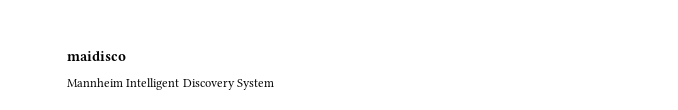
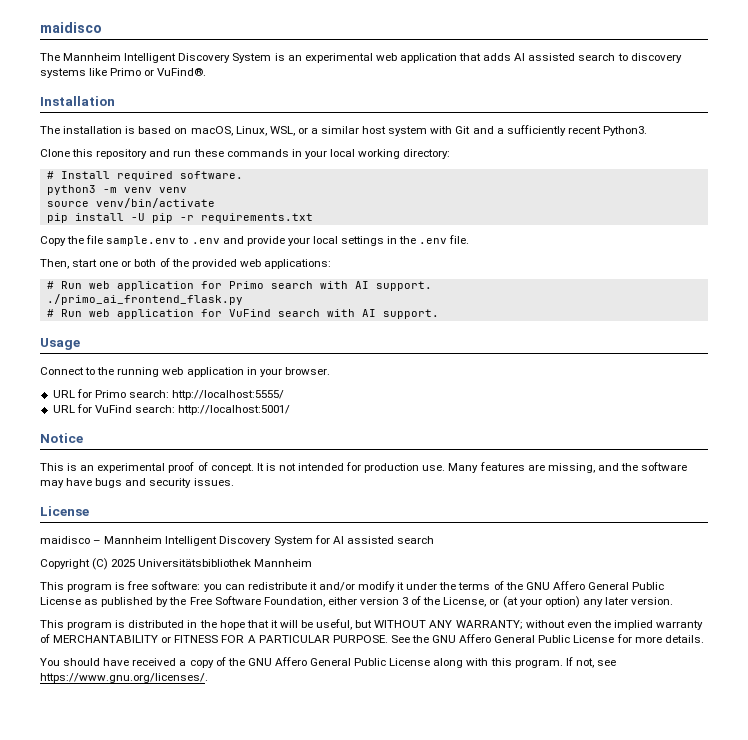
[67,78,275,90] Mannheim Intelligent Discovery System -> [40,53,682,63] [40,68,207,78] [40,96,115,106] [40,125,647,136] [40,149,451,159] [46,171,243,181] [46,185,187,195] [46,198,215,208] [46,213,313,223] [40,235,470,246] [40,258,331,269] [46,281,432,291] [46,294,243,305] [46,309,439,319] [40,338,80,350] [40,367,330,377] [52,389,285,400] [52,404,291,415] [40,433,83,443] [40,462,688,473] [40,478,234,488] [40,506,89,516] [40,535,434,546] [40,558,313,570] [40,581,665,592] [40,596,674,608] [40,619,704,630] [40,634,704,643] [40,657,616,668] [40,673,208,683] The Mannheim Intelligent Discovery System is an experimental web application that adds AI assisted search to discovery systems like Primo or VuFind®. // Installation // The installation is based on macOS, Linux, WSL, or a similar host system with Git and a sufficiently recent Python3. // Clone this repository and run these commands in your local working directory: // # Install required software. // python3 -m venv venv // source venv/bin/activate // pip install -U pip -r requirements.txt // Copy the file sample.env to .env and provide your local settings in the .env file. // Then, start one or both of the provided web applications: // # Run web application for Primo search with AI support. // ./primo_ai_frontend_flask.py // # Run web application for VuFind search with AI support. // Usage // Connect to the running web application in your browser. // URL for Primo search: http://localhost:5555/ // URL for VuFind search: http://localhost:5001/ // Notice // This is an experimental proof of concept. It is not intended for production use. Many features are missing, and the software may have bugs and security issues. // License // maidisco – Mannheim Intelligent Discovery System for AI assisted search // Copyright (C) 2025 Universitätsbibliothek Mannheim // This program is free software: you can redistribute it and/or modify it under the terms of the GNU Affero General Public License as published by the Free Software Foundation, either version 3 of the License, or (at your option) any later version. // This program is distributed in the hope that it will be useful, but WITHOUT ANY WARRANTY; without even the implied warranty of MERCHANTABILITY or FITNESS FOR A PARTICULAR PURPOSE. See the GNU Affero General Public License for more details. // You should have received a copy of the GNU Affero General Public License along with this program. If not, see https://www.gnu.org/licenses/.

